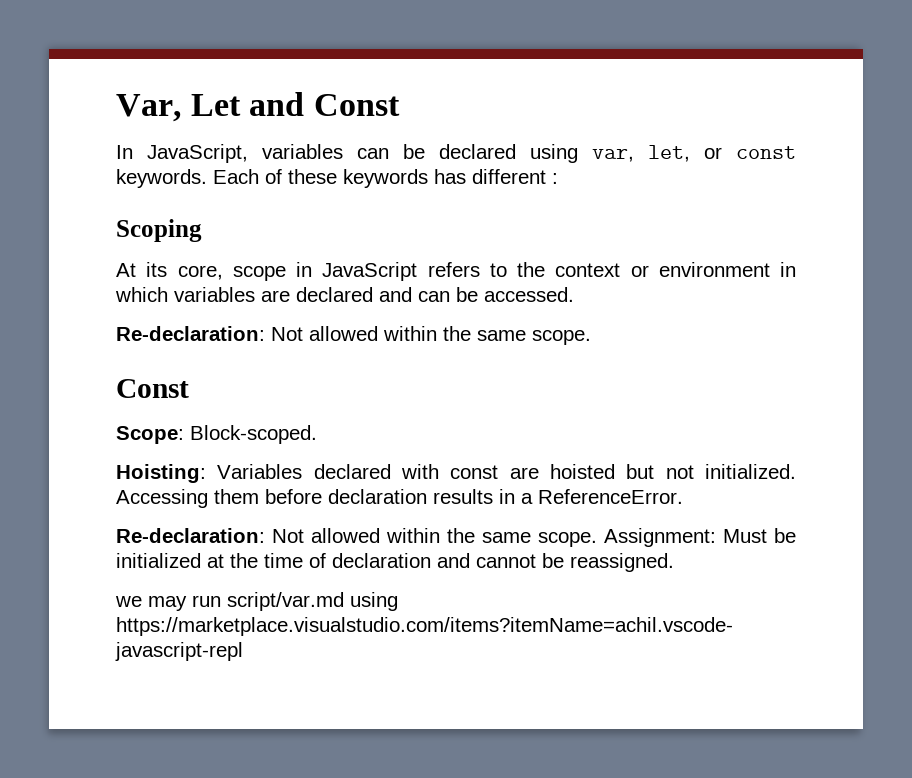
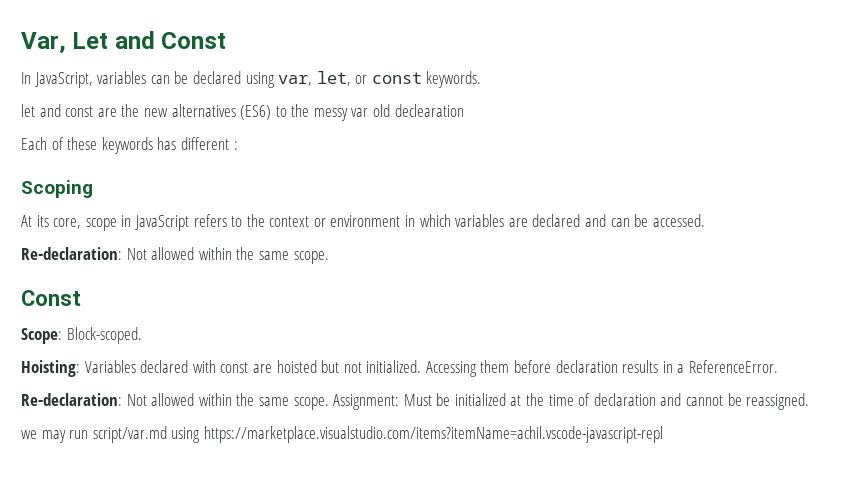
(207, 178) none -> [21,104,464,121] // let and const are the new alternatives (ES6) to the messy var old declearation //

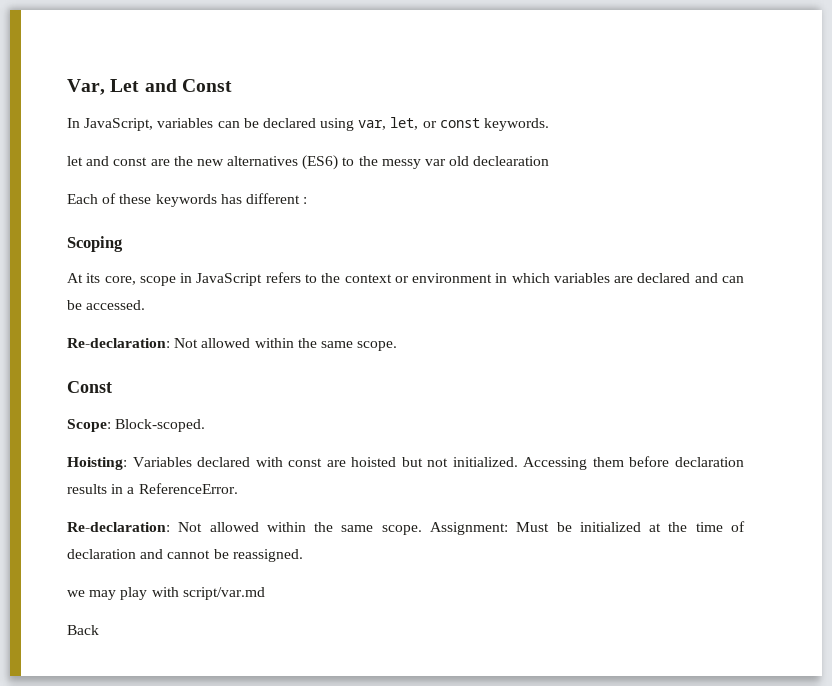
[69,430,89,439] run -> [120,587,179,600] play with
[171,426,663,443] using https://marketplace.visualstudio.com/items?itemName=achil.vscode-javascript-repl -> [67,625,99,635] // Back

